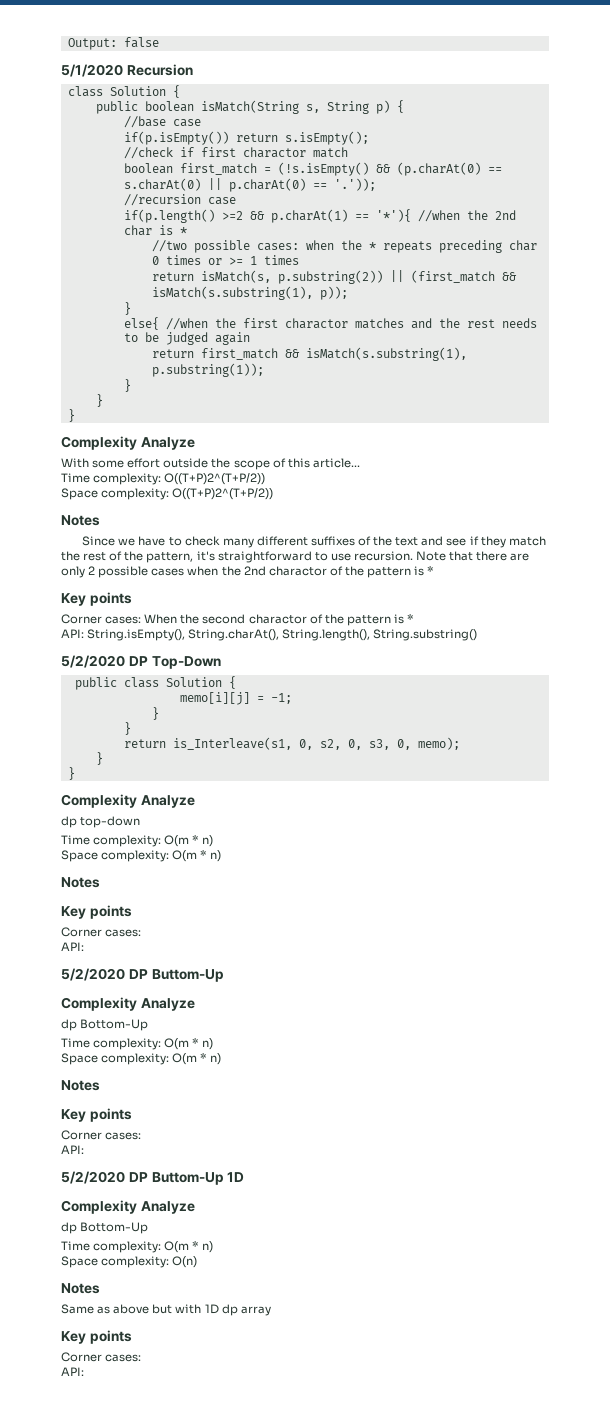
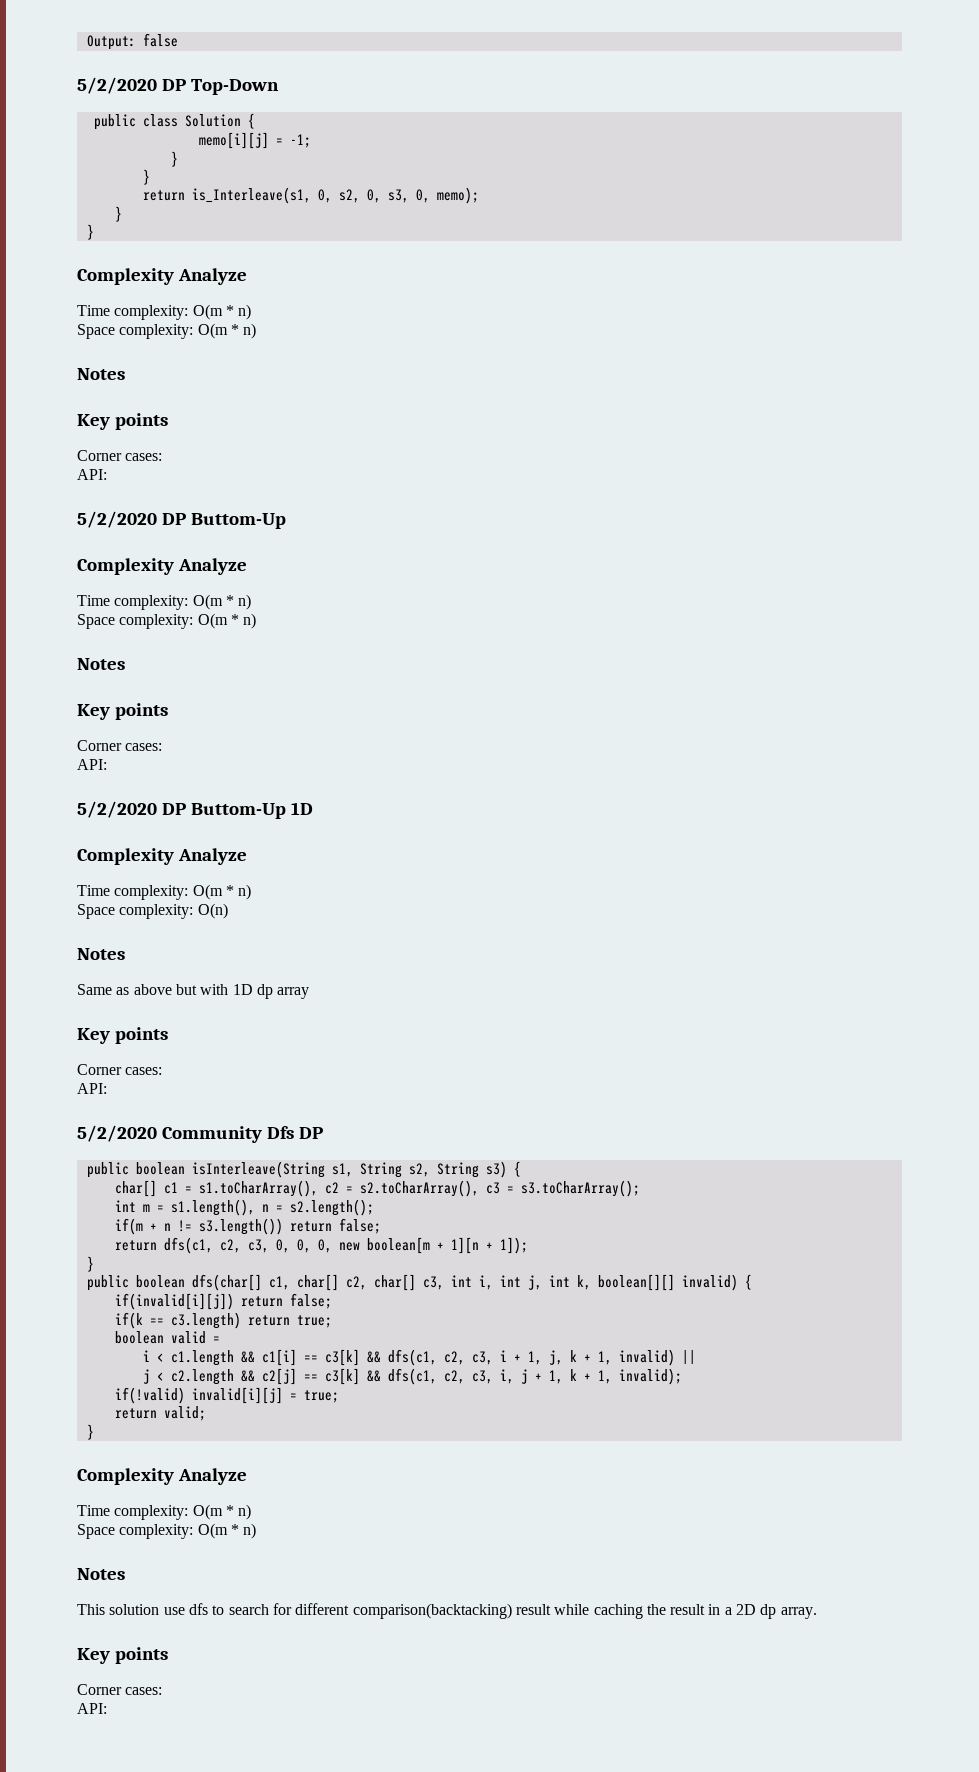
[61,64,193,77] [67,85,180,98] [95,100,404,114] [123,116,201,128] [123,131,369,145] [123,147,348,159] [123,162,502,176] [123,178,376,192] [123,194,236,206] [123,209,516,223] [123,225,187,236] [151,240,537,253] [151,255,299,265] [151,270,517,284] [151,286,348,300] [123,302,131,315] [123,317,537,330] [123,332,250,345] [151,347,467,361] [151,363,264,377] [123,379,131,392] [95,394,103,407] [67,409,75,422] [61,436,195,450] [61,458,360,470] [61,473,266,485] [61,488,274,500] [61,515,100,526] [82,536,546,548] [61,551,530,563] [61,566,435,578] [61,592,132,606] [61,614,415,626] [61,629,478,641] // 5/1/2020 Recursion // class Solution { // public boolean isMatch(String s, String p) { // //base case // if(p.isEmpty()) return s.isEmpty(); // //check if first charactor match // boolean first_match = (!s.isEmpty() && (p.charAt(0) == s.charAt(0) || p.charAt(0) == '.')); // //recursion case // if(p.length() >=2 && p.charAt(1) == '*'){ //when the 2nd char is * // //two possible cases: when the * repeats preceding char 0 times or >= 1 times // return isMatch(s, p.substring(2)) || (first_match && isMatch(s.substring(1), p)); // } // else{ //when the first charactor matches and the rest needs to be judged again // return first_match && isMatch(s.substring(1), p.substring(1)); // } // } // } // Complexity Analyze // With some effort outside the scope of this article... // Time complexity: O((T+P)2^(T+P/2)) // Space complexity: O((T+P)2^(T+P/2)) // Notes // Since we have to check many different suffixes of the text and see if they match the rest of the pattern, it's straightforward to use recursion. Note that there are only 2 possible cases when the 2nd charactor of the pattern is * // Key points // Corner cases: When the second charactor of the pattern is * // API: String.isEmpty(), String.charAt(), String.length(), String.substring() -> (178, 40) none
[61,816,141,828] // dp top-down -> (248, 276) none
[61,1019,149,1031] // dp Bottom-Up -> (248, 566) none
[61,1222,149,1234] // dp Bottom-Up -> (248, 856) none
(84, 1371) none -> [77,1125,324,1143] [86,1161,521,1178] [114,1180,640,1197] [114,1199,374,1216] [114,1218,381,1235] [114,1237,528,1254] [86,1256,94,1272] [86,1274,752,1291] [114,1293,332,1310] [114,1312,332,1329] [114,1331,220,1344] [142,1349,696,1366] [142,1368,682,1385] [114,1387,339,1404] [114,1406,206,1421] [86,1424,94,1440] [77,1468,248,1485] [77,1504,252,1520] [77,1523,257,1539] [77,1568,125,1580] [77,1603,817,1619] [77,1647,169,1664] [77,1684,163,1695] [77,1703,107,1714] // 5/2/2020 Community Dfs DP // public boolean isInterleave(String s1, String s2, String s3) { // char[] c1 = s1.toCharArray(), c2 = s2.toCharArray(), c3 = s3.toCharArray(); // int m = s1.length(), n = s2.length(); // if(m + n != s3.length()) return false; // return dfs(c1, c2, c3, 0, 0, 0, new boolean[m + 1][n + 1]); // } // public boolean dfs(char[] c1, char[] c2, char[] c3, int i, int j, int k, boolean[][] invalid) { // if(invalid[i][j]) return false; // if(k == c3.length) return true; // boolean valid = // i < c1.length && c1[i] == c3[k] && dfs(c1, c2, c3, i + 1, j, k + 1, invalid) || // j < c2.length && c2[j] == c3[k] && dfs(c1, c2, c3, i, j + 1, k + 1, invalid); // if(!valid) invalid[i][j] = true; // return valid; // } // Complexity Analyze // Time complexity: O(m * n) // Space complexity: O(m * n) // Notes // This solution use dfs to search for different comparison(backtacking) result while caching the result in a 2D dp array. // Key points // Corner cases: // API:

